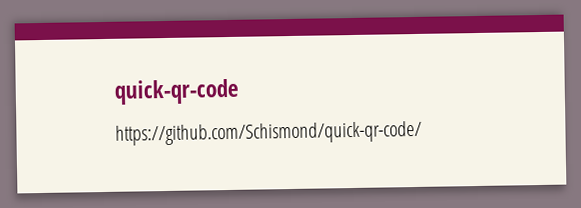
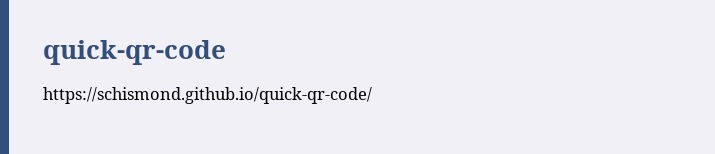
[115,120,422,146] https://github.com/Schismond/quick-qr-code/ -> [43,87,372,104] https://schismond.github.io/quick-qr-code/

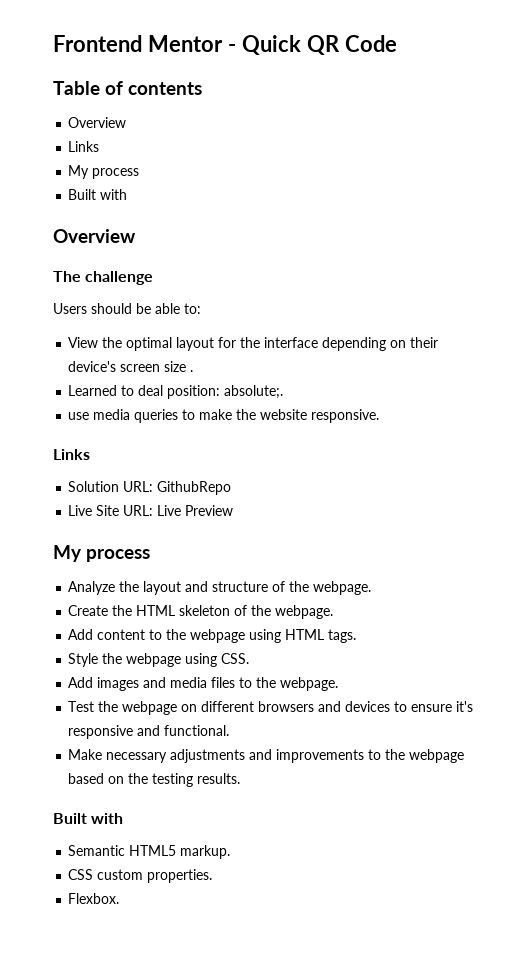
[43,40,226,65] [43,87,372,104] quick-qr-code // https://schismond.github.io/quick-qr-code/ -> [53,35,397,55] [53,81,203,95] [68,117,127,128] [68,141,100,152] [68,165,140,179] [68,189,128,200] [53,229,136,243] [53,271,154,285] [53,303,201,314] [68,337,439,351] [68,361,194,372] [68,385,284,399] [68,409,380,423] [53,449,90,460] [68,481,232,495] [68,505,234,516] [53,545,151,562] [68,581,372,595] [68,605,334,619] [68,629,357,643] [68,653,250,667] [68,677,339,691] [68,701,474,715] [68,725,230,739] [68,749,465,763] [68,773,241,787] [53,813,124,824] [68,845,231,859] [68,869,213,883] [68,893,120,904] Frontend Mentor - Quick QR Code // Table of contents // Overview // Links // My process // Built with // Overview // The challenge // Users should be able to: // View the optimal layout for the interface depending on their device's screen size . // Learned to deal position: absolute;. // use media queries to make the website responsive. // Links // Solution URL: GithubRepo // Live Site URL: Live Preview // My process // Analyze the layout and structure of the webpage. // Create the HTML skeleton of the webpage. // Add content to the webpage using HTML tags. // Style the webpage using CSS. // Add images and media files to the webpage. // Test the webpage on different browsers and devices to ensure it's responsive and functional. // Make necessary adjustments and improvements to the webpage based on the testing results. // Built with // Semantic HTML5 markup. // CSS custom properties. // Flexbox.

